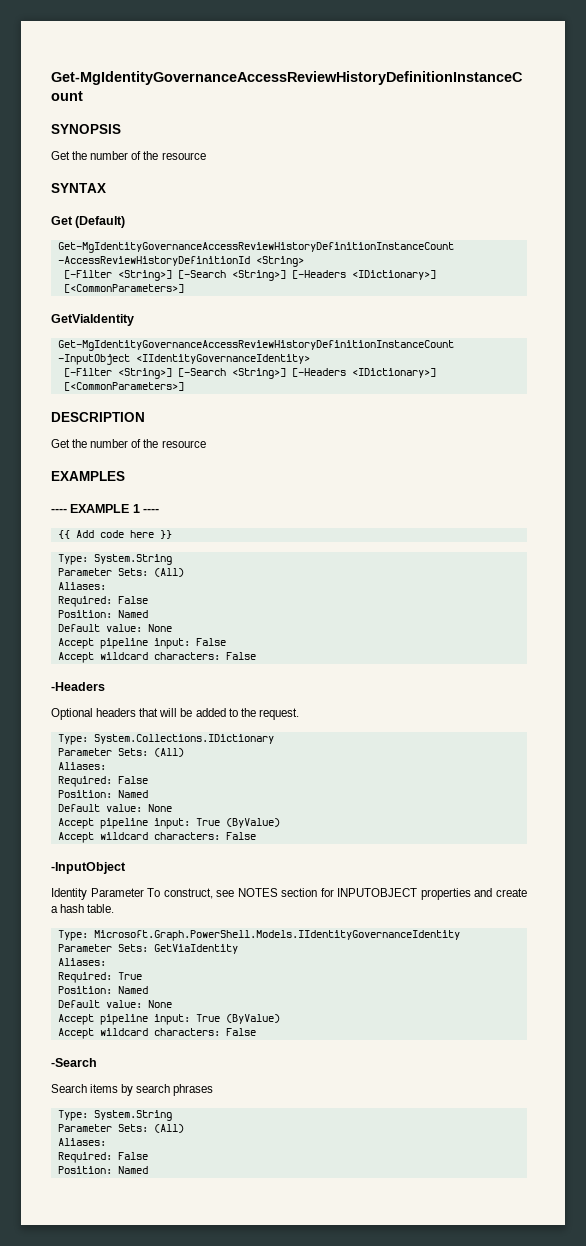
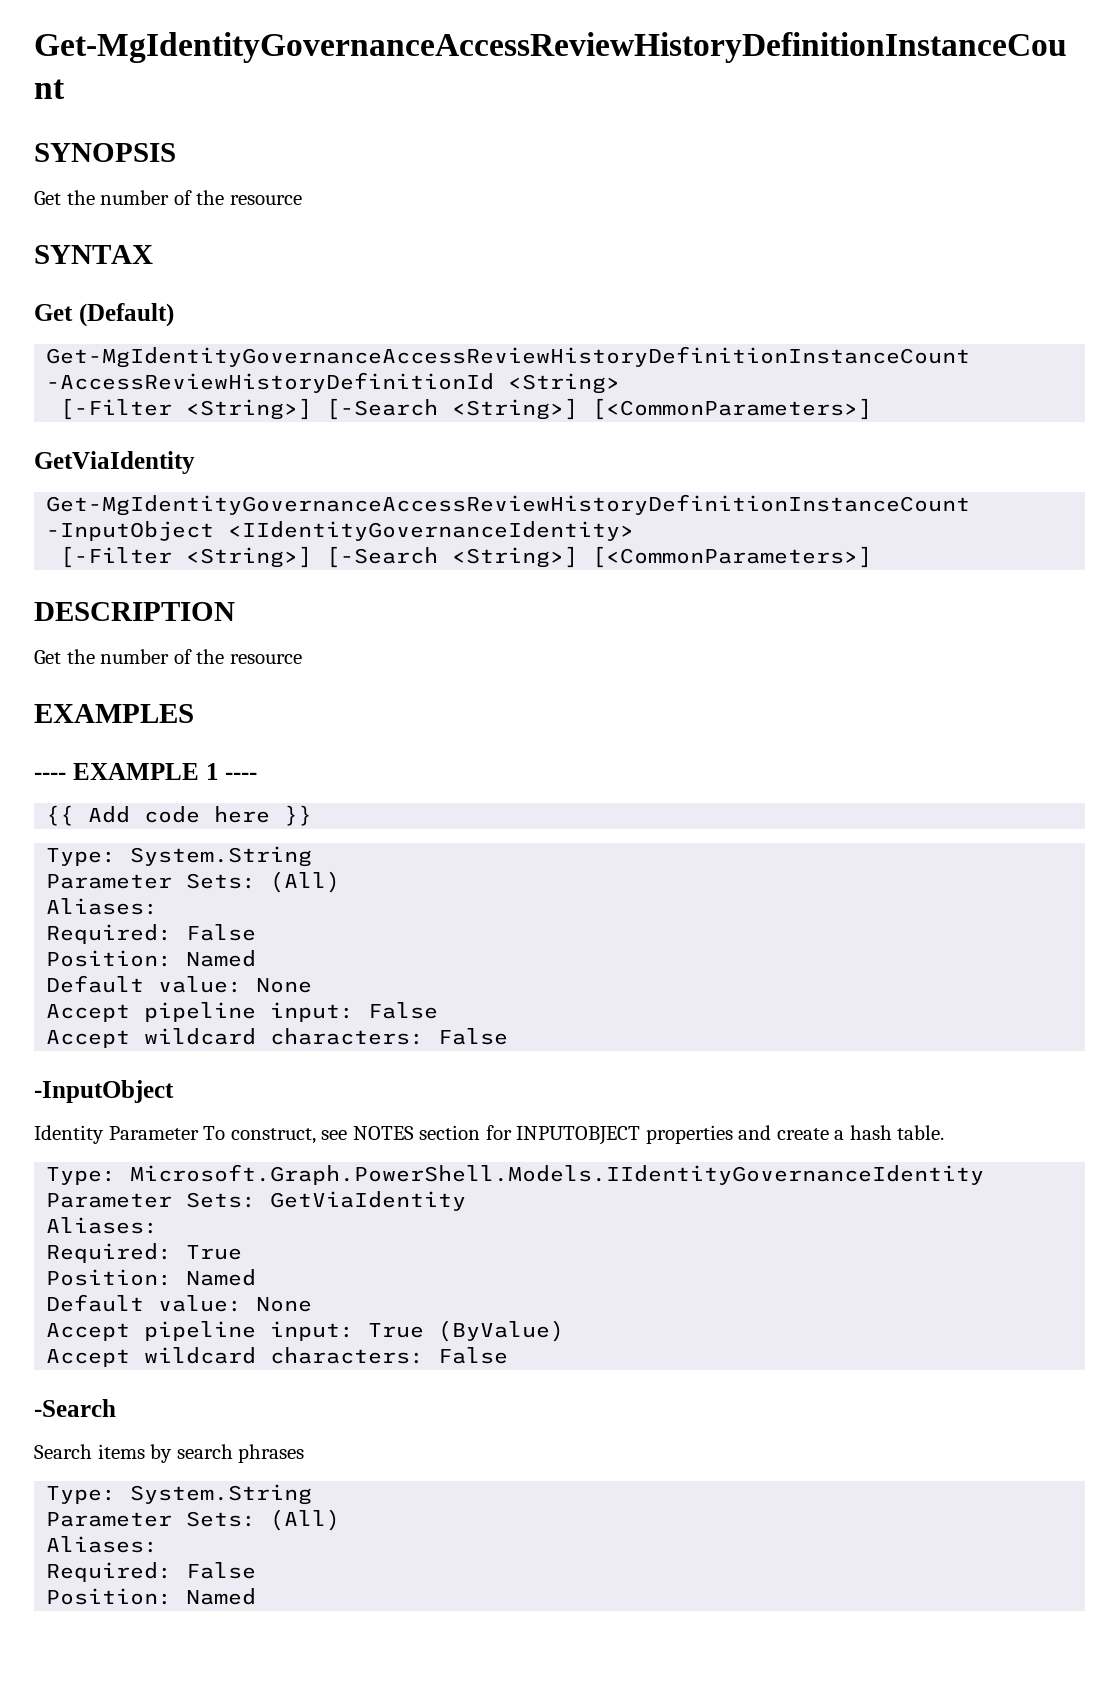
[291,270,436,280] [-Headers <IDictionary>] -> (579, 409) none
[291,368,436,378] [-Headers <IDictionary>] -> (579, 557) none
[51,682,105,691] [51,708,299,720] [57,734,274,745] [57,748,184,757] [57,762,106,770] [57,776,148,787] [57,790,148,798] [57,804,172,812] [57,818,280,829] [57,832,256,843] // -Headers // Optional headers that will be added to the request. // Type: System.Collections.IDictionary // Parameter Sets: (All) // Aliases: // Required: False // Position: Named // Default value: None // Accept pipeline input: True (ByValue) // Accept wildcard characters: False -> (509, 1036) none

